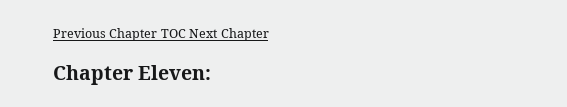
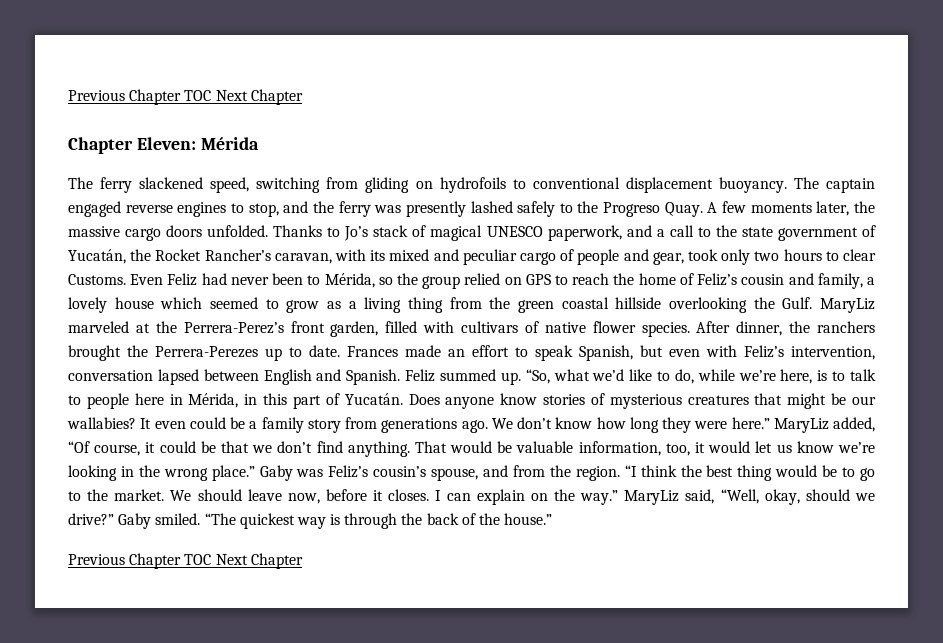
(212, 72) none -> [200,137,259,150] [68,177,875,193] [68,201,875,217] [68,225,877,241] [68,249,877,265] [68,273,876,289] [68,297,875,313] [68,321,875,337] [68,345,875,361] [68,369,877,385] [68,393,877,409] [67,417,875,433] [68,441,875,457] [68,465,875,481] [68,489,875,505] [68,513,553,529] [68,553,303,569] Mérida // The ferry slackened speed, switching from gliding on hydrofoils to conventional displacement buoyancy. The captain engaged reverse engines to stop, and the ferry was presently lashed safely to the Progreso Quay. A few moments later, the massive cargo doors unfolded. Thanks to Jo’s stack of magical UNESCO paperwork, and a call to the state government of Yucatán, the Rocket Rancher’s caravan, with its mixed and peculiar cargo of people and gear, took only two hours to clear Customs. Even Feliz had never been to Mérida, so the group relied on GPS to reach the home of Feliz’s cousin and family, a lovely house which seemed to grow as a living thing from the green coastal hillside overlooking the Gulf. MaryLiz marveled at the Perrera-Perez’s front garden, filled with cultivars of native flower species. After dinner, the ranchers brought the Perrera-Perezes up to date. Frances made an effort to speak Spanish, but even with Feliz’s intervention, conversation lapsed between English and Spanish. Feliz summed up. “So, what we’d like to do, while we’re here, is to talk to people here in Mérida, in this part of Yucatán. Does anyone know stories of mysterious creatures that might be our wallabies? It even could be a family story from generations ago. We don’t know how long they were here.” MaryLiz added, “Of course, it could be that we don’t find anything. That would be valuable information, too, it would let us know we’re looking in the wrong place.” Gaby was Feliz’s cousin’s spouse, and from the region. “I think the best thing would be to go to the market. We should leave now, before it closes. I can explain on the way.” MaryLiz said, “Well, okay, should we drive?” Gaby smiled. “The quickest way is through the back of the house.” // Previous Chapter TOC Next Chapter

